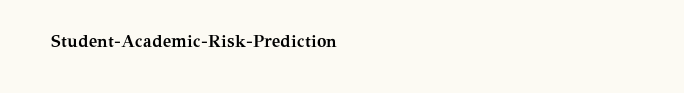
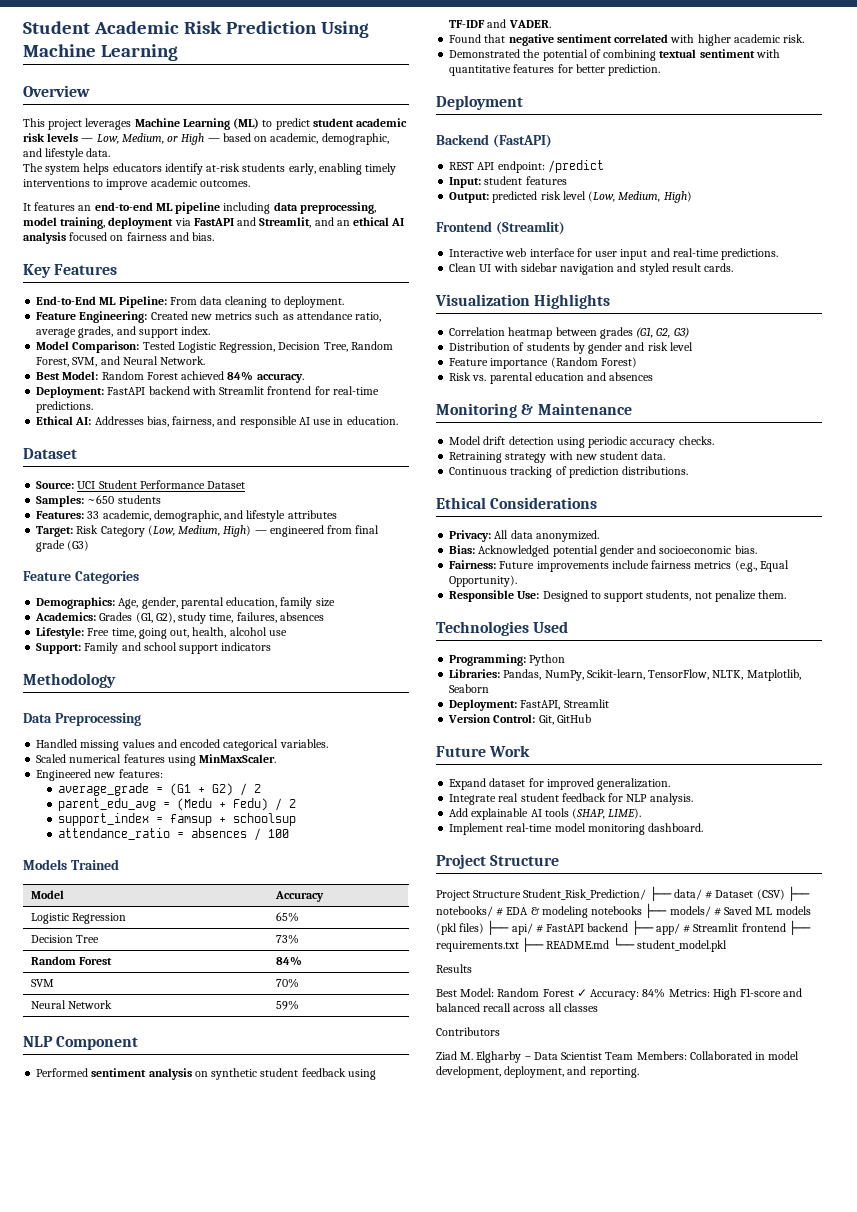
[51,34,337,48] Student-Academic-Risk-Prediction -> [23,21,369,38] [23,44,178,61] [23,85,90,97] [23,118,408,130] [23,133,389,145] [23,148,111,160] [23,163,397,175] [23,178,250,190] [23,202,376,214] [23,217,405,229] [23,232,215,244] [23,264,118,278] [36,296,344,308] [36,311,382,323] [36,326,211,338] [36,341,393,353] [36,356,206,367] [36,371,304,383] [36,386,379,398] [36,401,94,413] [36,416,398,428] [23,448,77,459] [36,480,246,489] [36,495,161,507] [36,510,337,522] [36,525,380,537] [36,540,90,552] [23,571,139,584] [36,597,335,609] [35,612,324,624] [36,627,287,639] [36,642,272,654] [23,673,116,688] [23,713,141,726] [36,739,328,751] [36,754,277,766] [36,769,163,781] [58,783,262,796] [58,798,297,811] [58,813,297,826] [58,828,290,841] [23,859,119,870] [31,890,65,899] [275,891,325,902] [31,913,127,924] [276,912,300,922] [31,935,100,943] [276,934,300,944] [31,956,113,965] [276,956,303,966] [31,979,55,987] [276,978,300,988] [31,1000,113,1009] [276,1000,300,1010] [23,1036,139,1050] [36,1068,376,1080] [449,19,551,28] [449,34,805,46] [449,49,780,61] [449,64,661,76] [436,95,523,110] [436,134,552,148] [449,160,604,173] [449,176,567,188] [449,191,692,203] [436,221,565,235] [449,248,779,260] [449,263,734,275] [435,294,611,309] [449,327,689,339] [449,342,693,354] [449,357,637,369] [449,372,654,384] [436,403,632,418] [449,436,714,448] [449,451,666,463] [449,466,689,478] [436,497,598,509] [449,530,599,542] [449,545,757,557] [449,560,789,572] [449,575,518,587] [449,590,787,602] [436,621,569,636] [449,654,566,666] [449,669,801,681] [449,684,490,693] [449,699,609,711] [448,714,591,725] [436,745,531,757] [449,778,671,790] [449,793,693,805] [449,808,642,820] [449,823,704,835] [436,854,560,869] [436,886,810,901] [436,903,811,918] [436,920,811,935] [436,937,727,952] [436,964,472,973] [436,988,803,1000] [436,1003,598,1012] [436,1027,500,1036] [436,1051,800,1063] [436,1066,639,1078] Student Academic Risk Prediction Using Machine Learning // Overview // This project leverages Machine Learning (ML) to predict student academic risk levels — Low, Medium, or High — based on academic, demographic, and lifestyle data. // The system helps educators identify at-risk students early, enabling timely interventions to improve academic outcomes. // It features an end-to-end ML pipeline including data preprocessing, model training, deployment via FastAPI and Streamlit, and an ethical AI analysis focused on fairness and bias. // Key Features // End-to-End ML Pipeline: From data cleaning to deployment. // Feature Engineering: Created new metrics such as attendance ratio, average grades, and support index. // Model Comparison: Tested Logistic Regression, Decision Tree, Random Forest, SVM, and Neural Network. // Best Model: Random Forest achieved 84% accuracy. // Deployment: FastAPI backend with Streamlit frontend for real-time predictions. // Ethical AI: Addresses bias, fairness, and responsible AI use in education. // Dataset // Source: UCI Student Performance Dataset // Samples: ~650 students // Features: 33 academic, demographic, and lifestyle attributes // Target: Risk Category (Low, Medium, High) — engineered from final grade (G3) // Feature Categories // Demographics: Age, gender, parental education, family size // Academics: Grades (G1, G2), study time, failures, absences // Lifestyle: Free time, going out, health, alcohol use // Support: Family and school support indicators // Methodology // Data Preprocessing // Handled missing values and encoded categorical variables. // Scaled numerical features using MinMaxScaler. // Engineered new features: // average_grade = (G1 + G2) / 2 // parent_edu_avg = (Medu + Fedu) / 2 // support_index = famsup + schoolsup // attendance_ratio = absences / 100 // Models Trained // Model | Accuracy // Logistic Regression | 65% // Decision Tree | 73% // Random Forest | 84% // SVM | 70% // Neural Network | 59% // NLP Component // Performed sentiment analysis on synthetic student feedback using TF-IDF and VADER. // Found that negative sentiment correlated with higher academic risk. // Demonstrated the potential of combining textual sentiment with quantitative features for better prediction. // Deployment // Backend (FastAPI) // REST API endpoint: /predict // Input: student features // Output: predicted risk level (Low, Medium, High) // Frontend (Streamlit) // Interactive web interface for user input and real-time predictions. // Clean UI with sidebar navigation and styled result cards. // Visualization Highlights // Correlation heatmap between grades (G1, G2, G3) // Distribution of students by gender and risk level // Feature importance (Random Forest) // Risk vs. parental education and absences // Monitoring & Maintenance // Model drift detection using periodic accuracy checks. // Retraining strategy with new student data. // Continuous tracking of prediction distributions. // Ethical Considerations // Privacy: All data anonymized. // Bias: Acknowledged potential gender and socioeconomic bias. // Fairness: Future improvements include fairness metrics (e.g., Equal Opportunity). // Responsible Use: Designed to support students, not penalize them. // Technologies Used // Programming: Python // Libraries: Pandas, NumPy, Scikit-learn, TensorFlow, NLTK, Matplotlib, Seaborn // Deployment: FastAPI, Streamlit // Version Control: Git, GitHub // Future Work // Expand dataset for improved generalization. // Integrate real student feedback for NLP analysis. // Add explainable AI tools (SHAP, LIME). // Implement real-time model monitoring dashboard. // Project Structure // Project Structure Student_Risk_Prediction/ ├── data/ # Dataset (CSV) ├── notebooks/ # EDA & modeling notebooks ├── models/ # Saved ML models (pkl files) ├── api/ # FastAPI backend ├── app/ # Streamlit frontend ├── requirements.txt ├── README.md └── student_model.pkl // Results // Best Model: Random Forest ✓ Accuracy: 84% Metrics: High F1-score and balanced recall across all classes // Contributors // Ziad M. Elgharby – Data Scientist Team Members: Collaborated in model development, deployment, and reporting.

